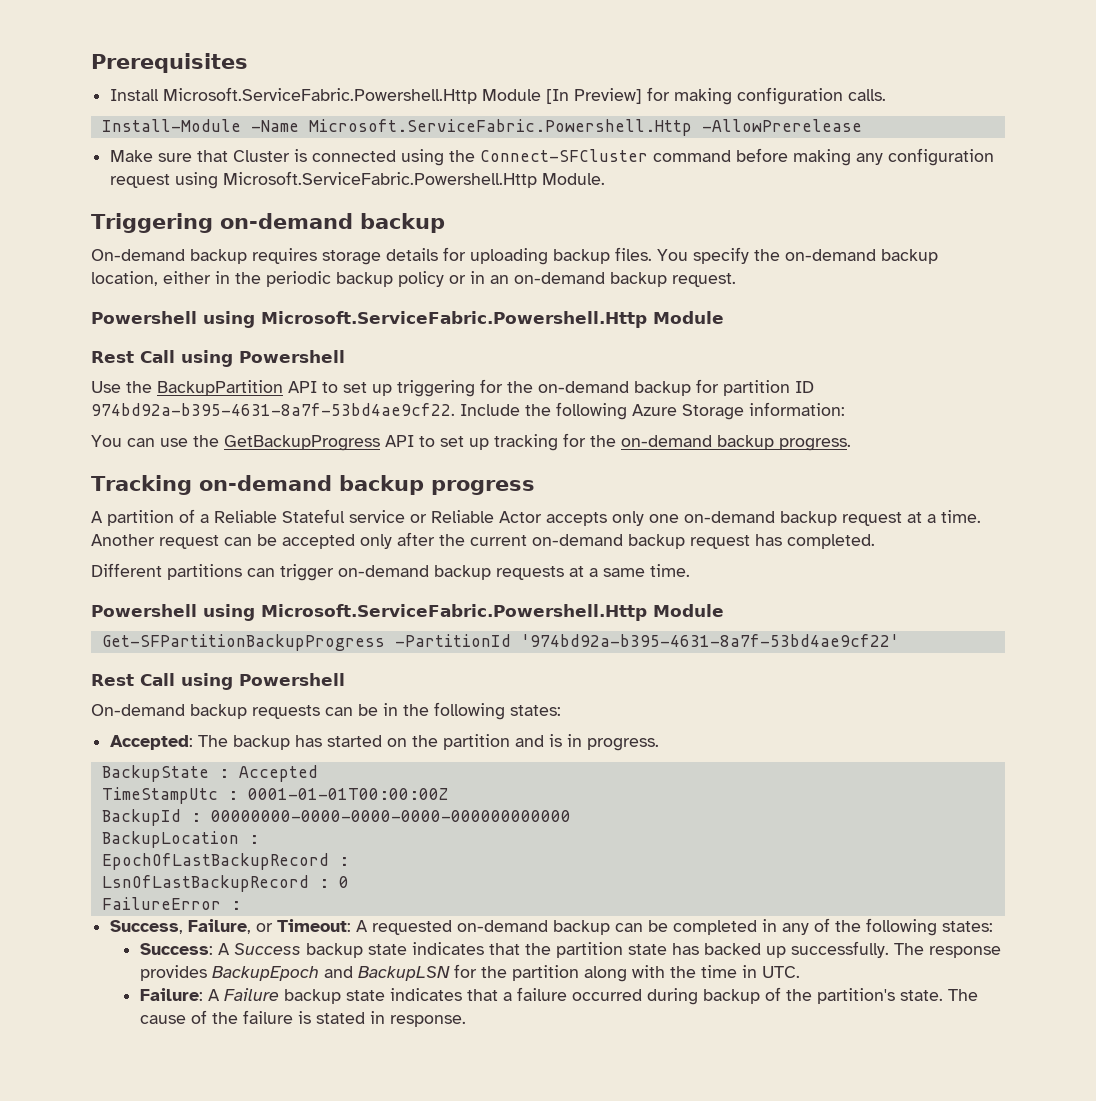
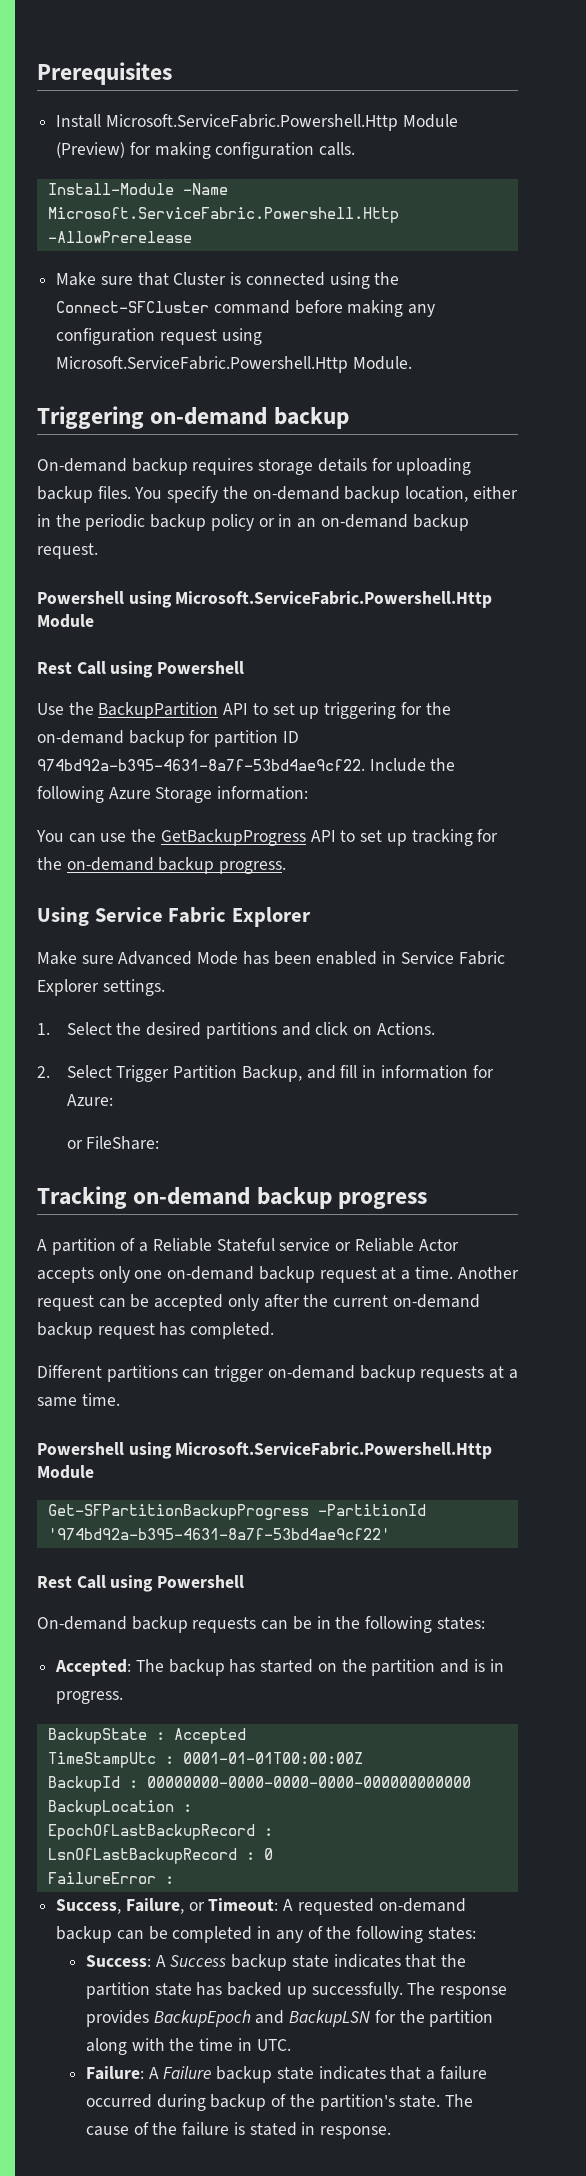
[546,88,643,104] [In Preview] -> [56,142,126,158] (Preview)
(851, 444) none -> [37,907,311,927] [37,951,505,965] [37,979,165,996] [37,1022,435,1039] [37,1065,494,1082] [66,1094,113,1106] [66,1136,160,1150] // Using Service Fabric Explorer // Make sure Advanced Mode has been enabled in Service Fabric Explorer settings. // 1. Select the desired partitions and click on Actions. // 2. Select Trigger Partition Backup, and fill in information for Azure: // or FileShare:

